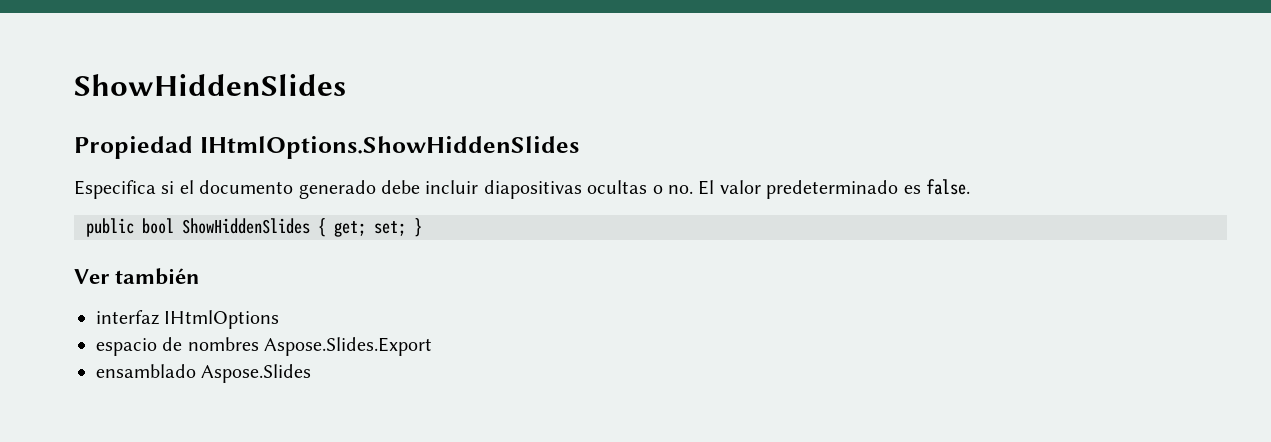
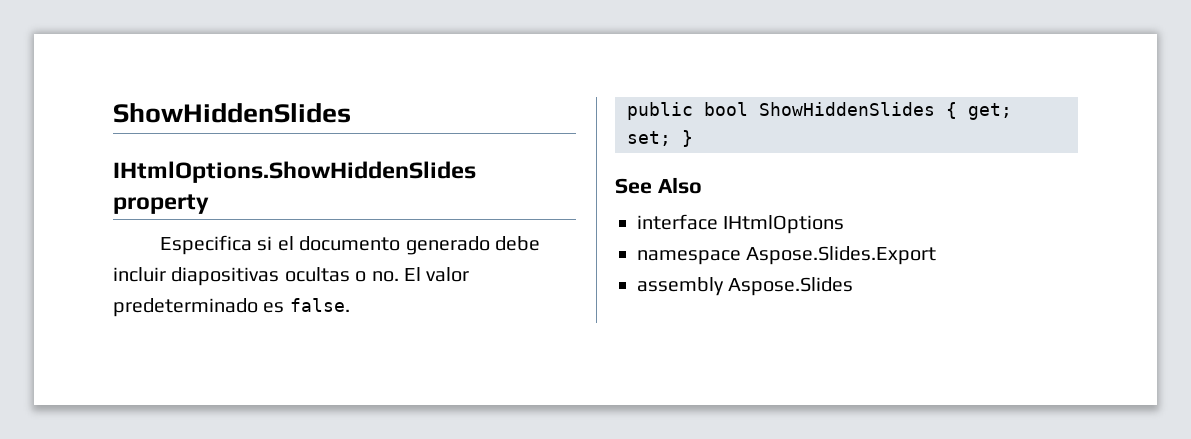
[74,136,193,159] Propiedad -> (351, 113) none
(579, 147) none -> [113,194,209,214] property
[74,268,201,285] [96,310,280,329] [96,337,259,356] Ver también // interfaz IHtmlOptions // espacio de nombres -> [615,177,702,194] [637,214,845,234] [637,250,741,265] See Also // interface IHtmlOptions // namespace
[96,364,196,378] ensamblado -> [637,277,724,296] assembly

